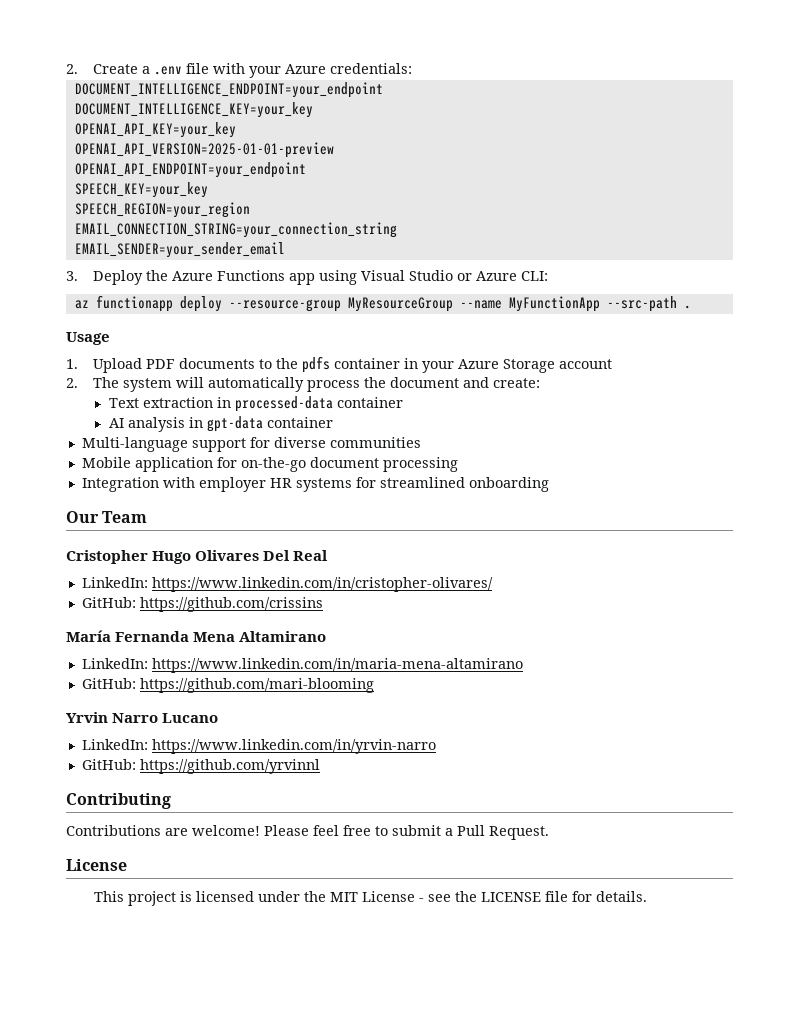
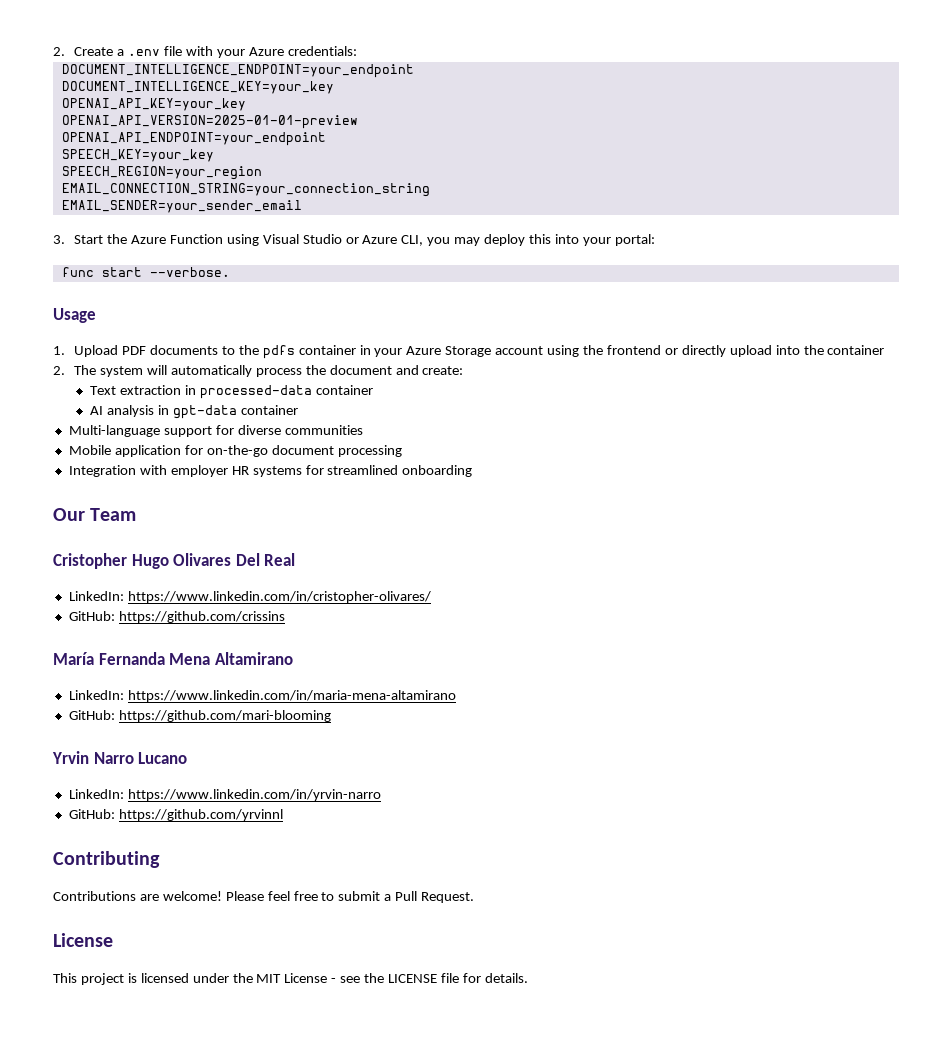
[92,270,143,285] Deploy -> [74,235,104,244] Start
[216,270,315,285] Functions app -> [169,234,223,244] Function
[520,271,548,281] [74,295,691,312] CLI: // az functionapp deploy --resource-group MyResourceGroup --name MyFunctionApp --src-path . -> [401,234,655,246] [61,267,230,277] CLI, you may deploy this into your portal: // func start --verbose.
(612, 364) none -> [547,345,885,357] using the frontend or directly upload into the container

